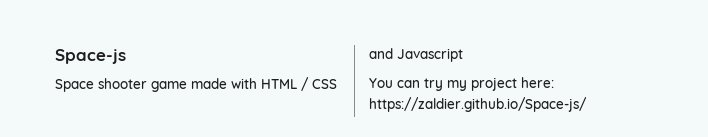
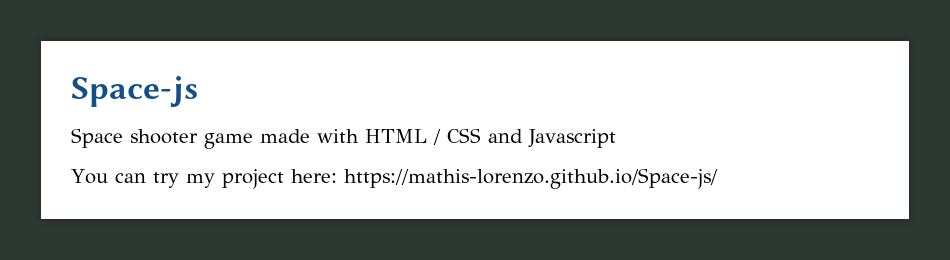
[369,97,587,112] https://zaldier.github.io/Space-js/ -> [343,168,718,189] https://mathis-lorenzo.github.io/Space-js/

